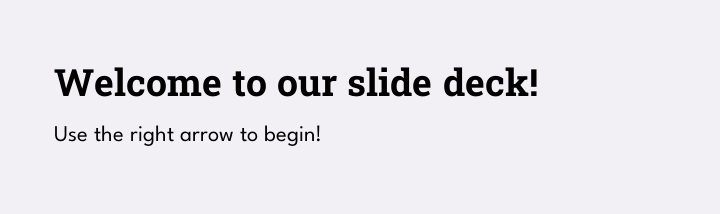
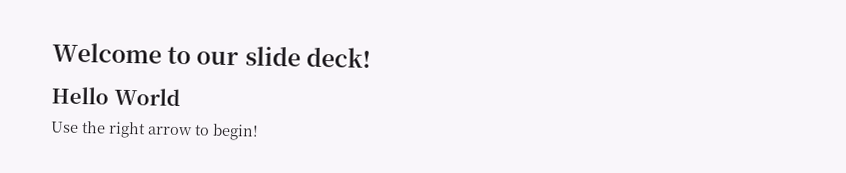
(538, 82) none -> [51,86,180,107] // Hello World

